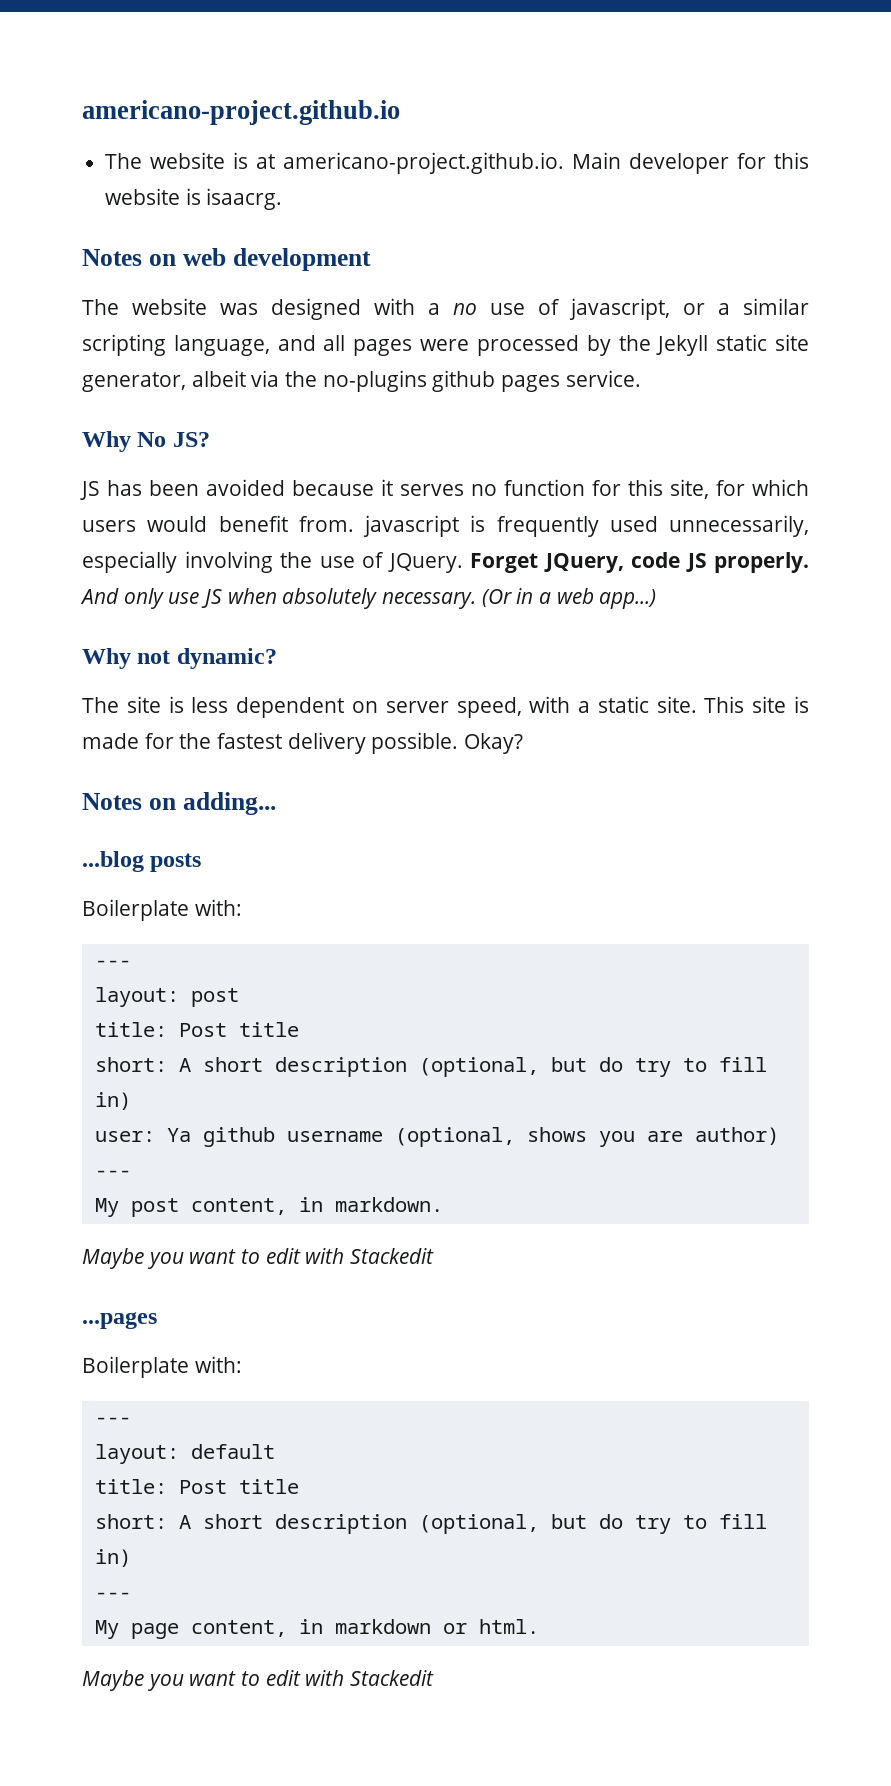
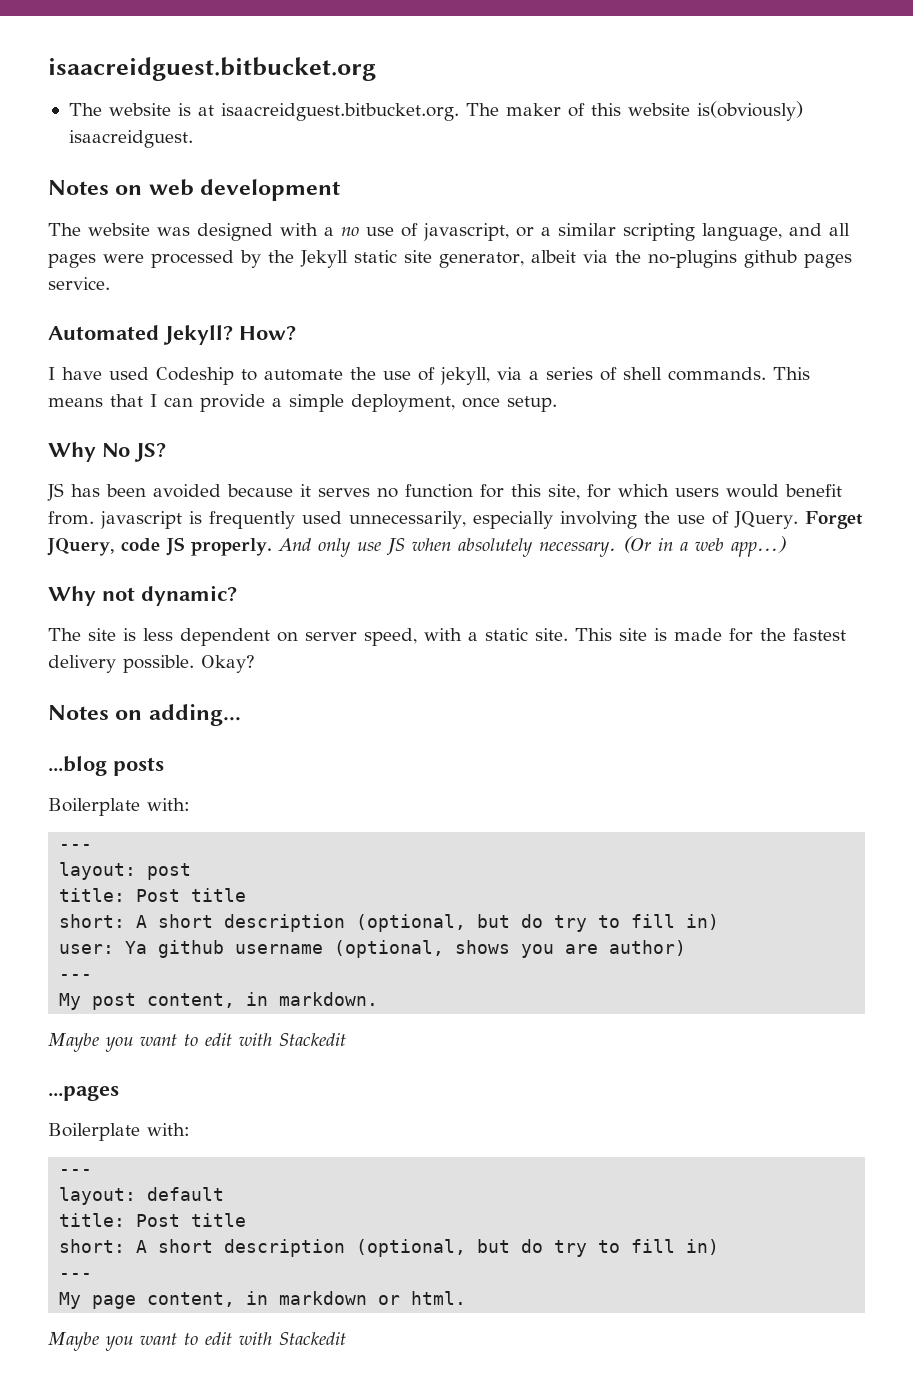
[82,100,400,125] americano-project.github.io -> [48,57,376,81] isaacreidguest.bitbucket.org
[283,152,809,174] [105,188,283,210] americano-project.github.io. Main developer for this website is isaacrg. -> [220,101,803,121] [68,130,193,148] isaacreidguest.bitbucket.org. The maker of this website is(obviously) isaacreidguest.
(641, 378) none -> [48,325,296,345] [48,367,810,385] [48,394,557,412] // Automated Jekyll? How? // I have used Codeship to automate the use of jekyll, via a series of shell commands. This means that I can provide a simple deployment, once setup.

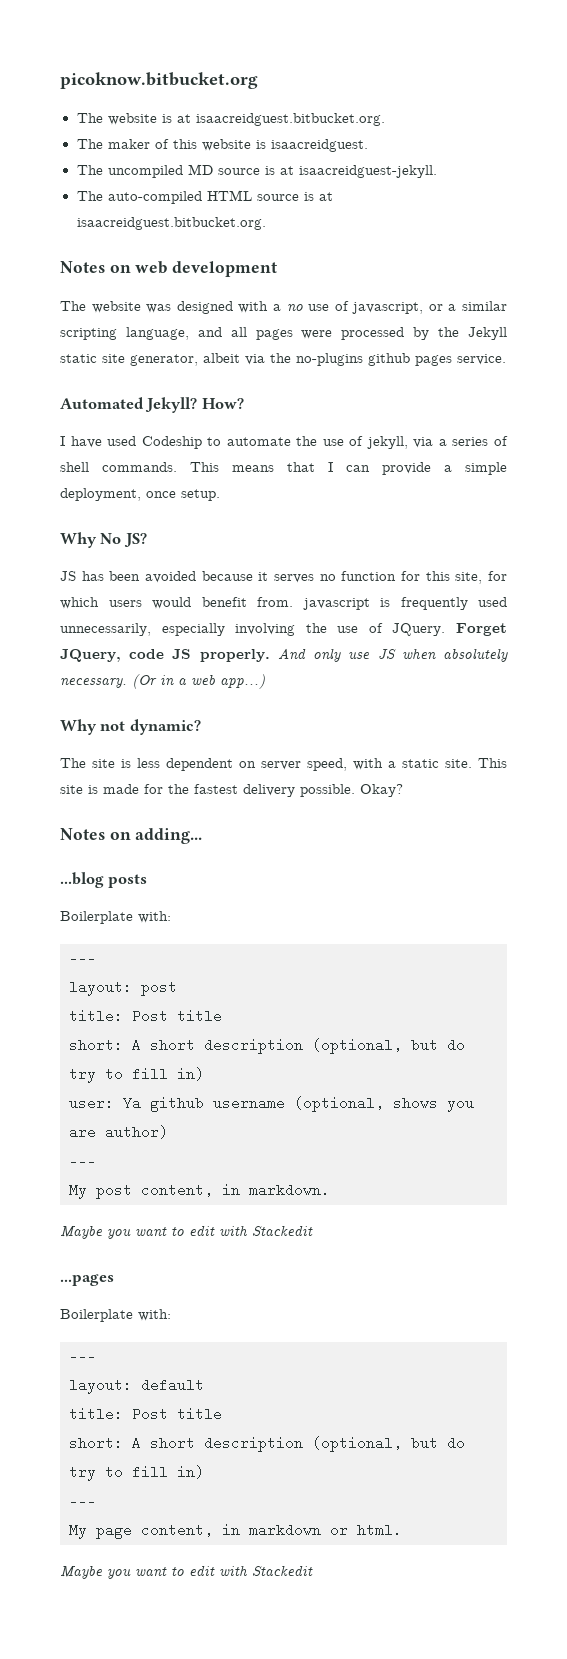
[48,57,376,81] isaacreidguest.bitbucket.org -> [60,72,258,89] picoknow.bitbucket.org
(459, 112) none -> (385, 119) //
[696,101,803,121] is(obviously) -> [255,140,266,149] is
(193, 139) none -> [76,164,437,178] [76,190,333,204] [76,217,266,230] // The uncompiled MD source is at isaacreidguest-jekyll. // The auto-compiled HTML source is at isaacreidguest.bitbucket.org.

